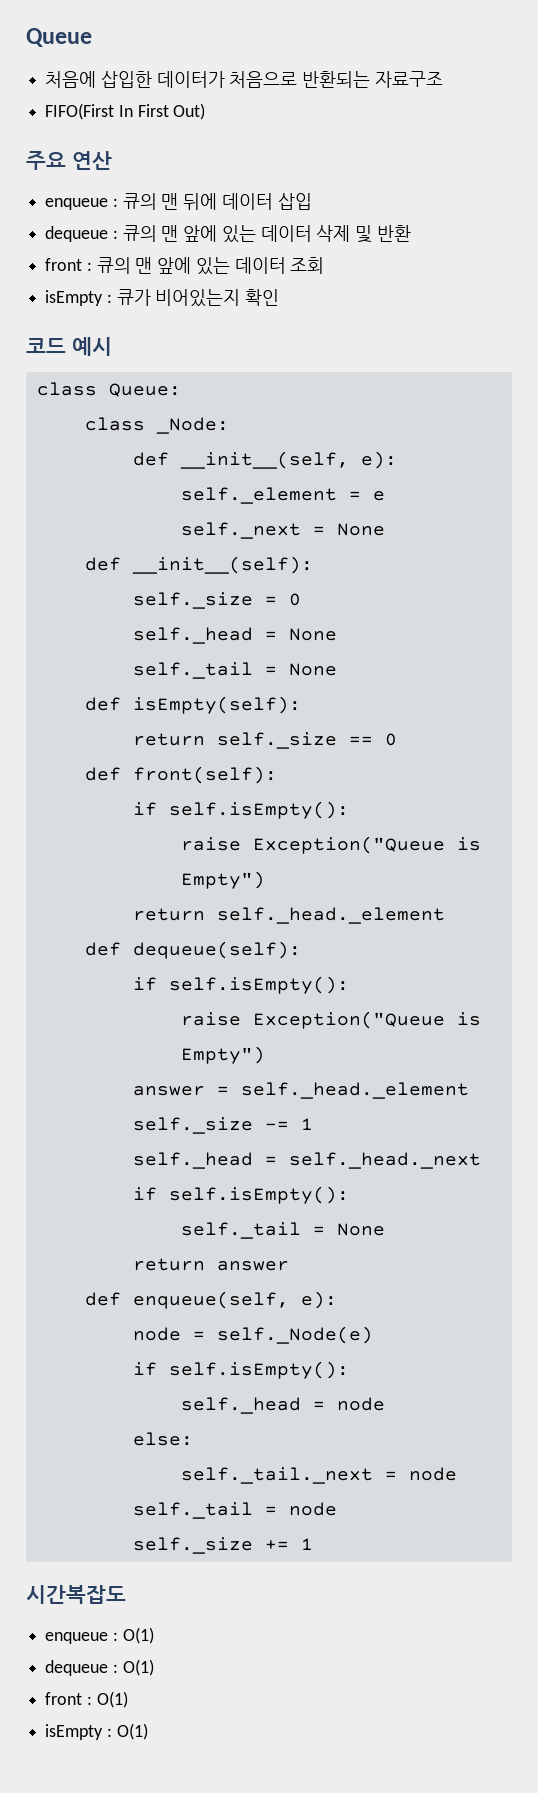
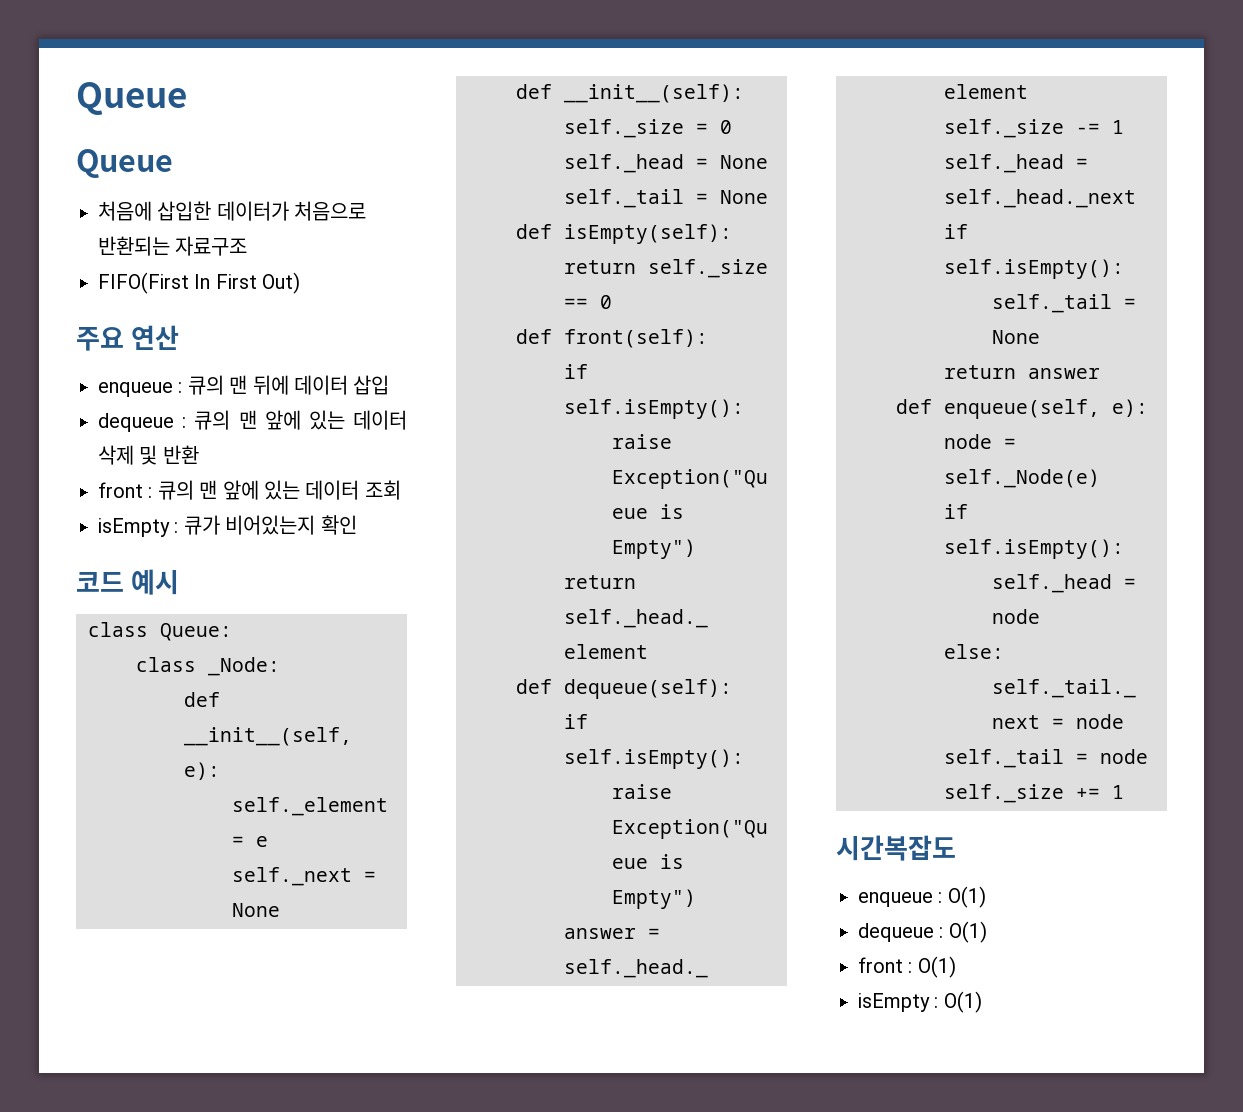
[26,28,92,47] Queue -> [76,82,187,115] [76,149,173,178] Queue // Queue

